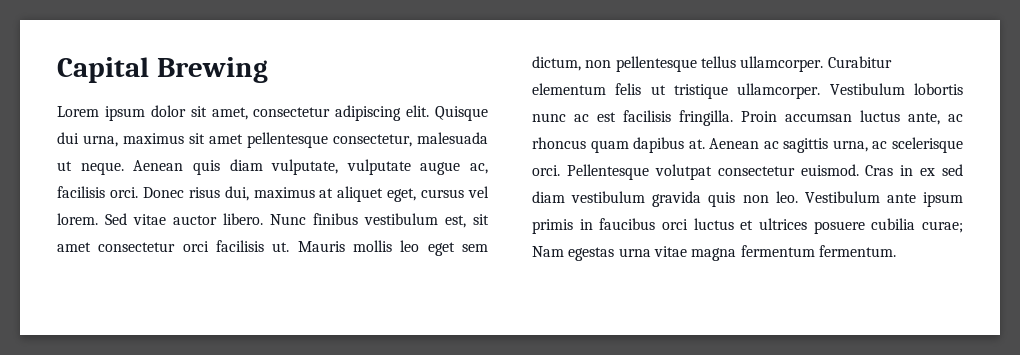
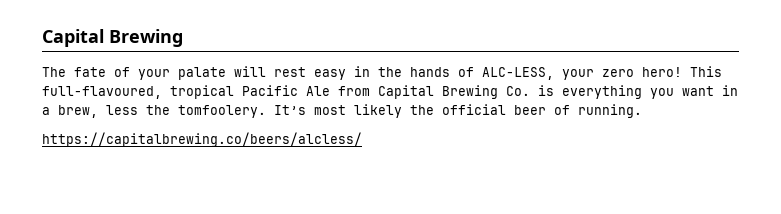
[57,105,488,121] [57,132,488,148] [57,159,488,175] [57,186,489,202] [57,213,489,228] [57,240,488,256] [532,56,892,72] [532,83,963,99] [532,110,963,126] [532,137,963,153] [532,164,963,180] [532,191,963,207] [532,218,963,234] [532,245,896,261] Lorem ipsum dolor sit amet, consectetur adipiscing elit. Quisque dui urna, maximus sit amet pellentesque consectetur, malesuada ut neque. Aenean quis diam vulputate, vulputate augue ac, facilisis orci. Donec risus dui, maximus at aliquet eget, cursus vel lorem. Sed vitae auctor libero. Nunc finibus vestibulum est, sit amet consectetur orci facilisis ut. Mauris mollis leo eget sem dictum, non pellentesque tellus ullamcorper. Curabitur elementum felis ut tristique ullamcorper. Vestibulum lobortis nunc ac est facilisis fringilla. Proin accumsan luctus ante, ac rhoncus quam dapibus at. Aenean ac sagittis urna, ac scelerisque orci. Pellentesque volutpat consectetur euismod. Cras in ex sed diam vestibulum gravida quis non leo. Vestibulum ante ipsum primis in faucibus orci luctus et ultrices posuere cubilia curae; Nam egestas urna vitae magna fermentum fermentum. -> [42,66,722,80] [42,85,738,99] [42,104,642,118] [42,132,362,147] The fate of your palate will rest easy in the hands of ALC-LESS, your zero hero! This full-flavoured, tropical Pacific Ale from Capital Brewing Co. is everything you want in a brew, less the tomfoolery. It’s most likely the official beer of running. // https://capitalbrewing.co/beers/alcless/

